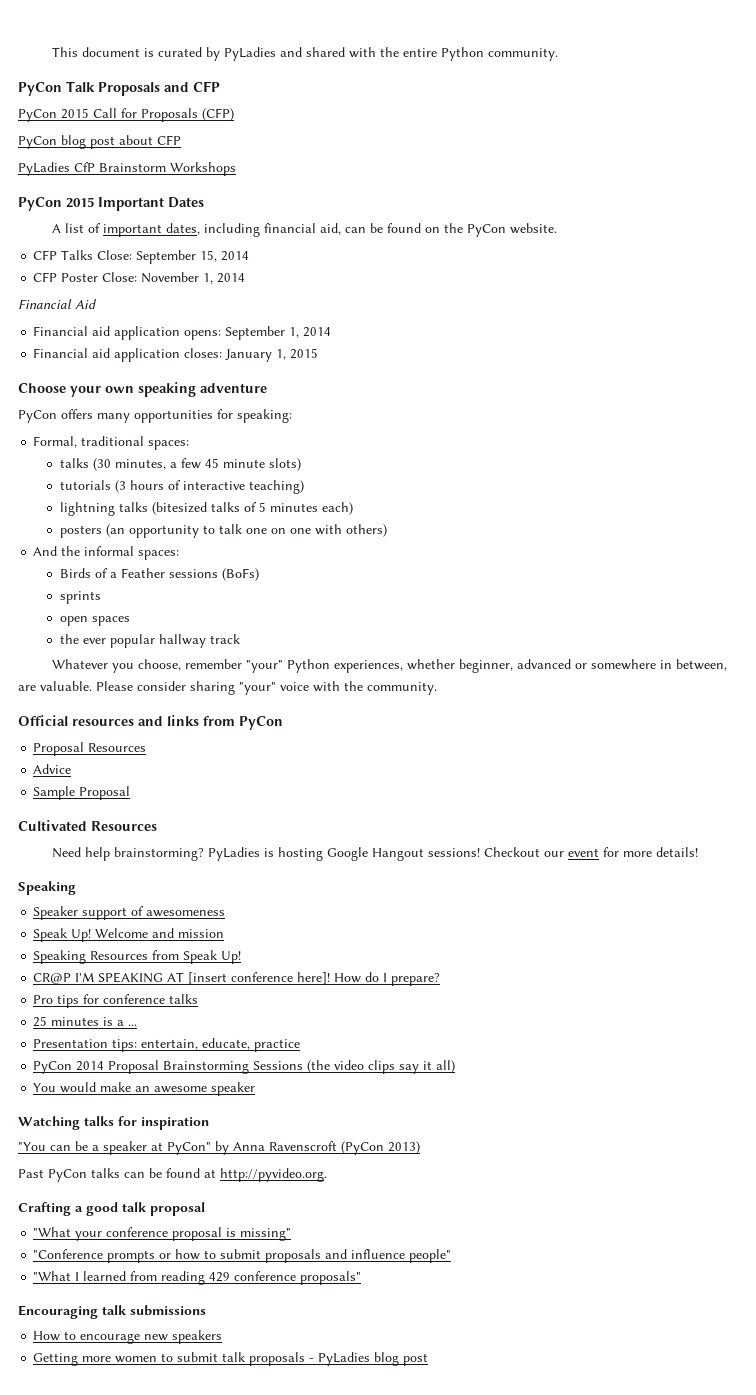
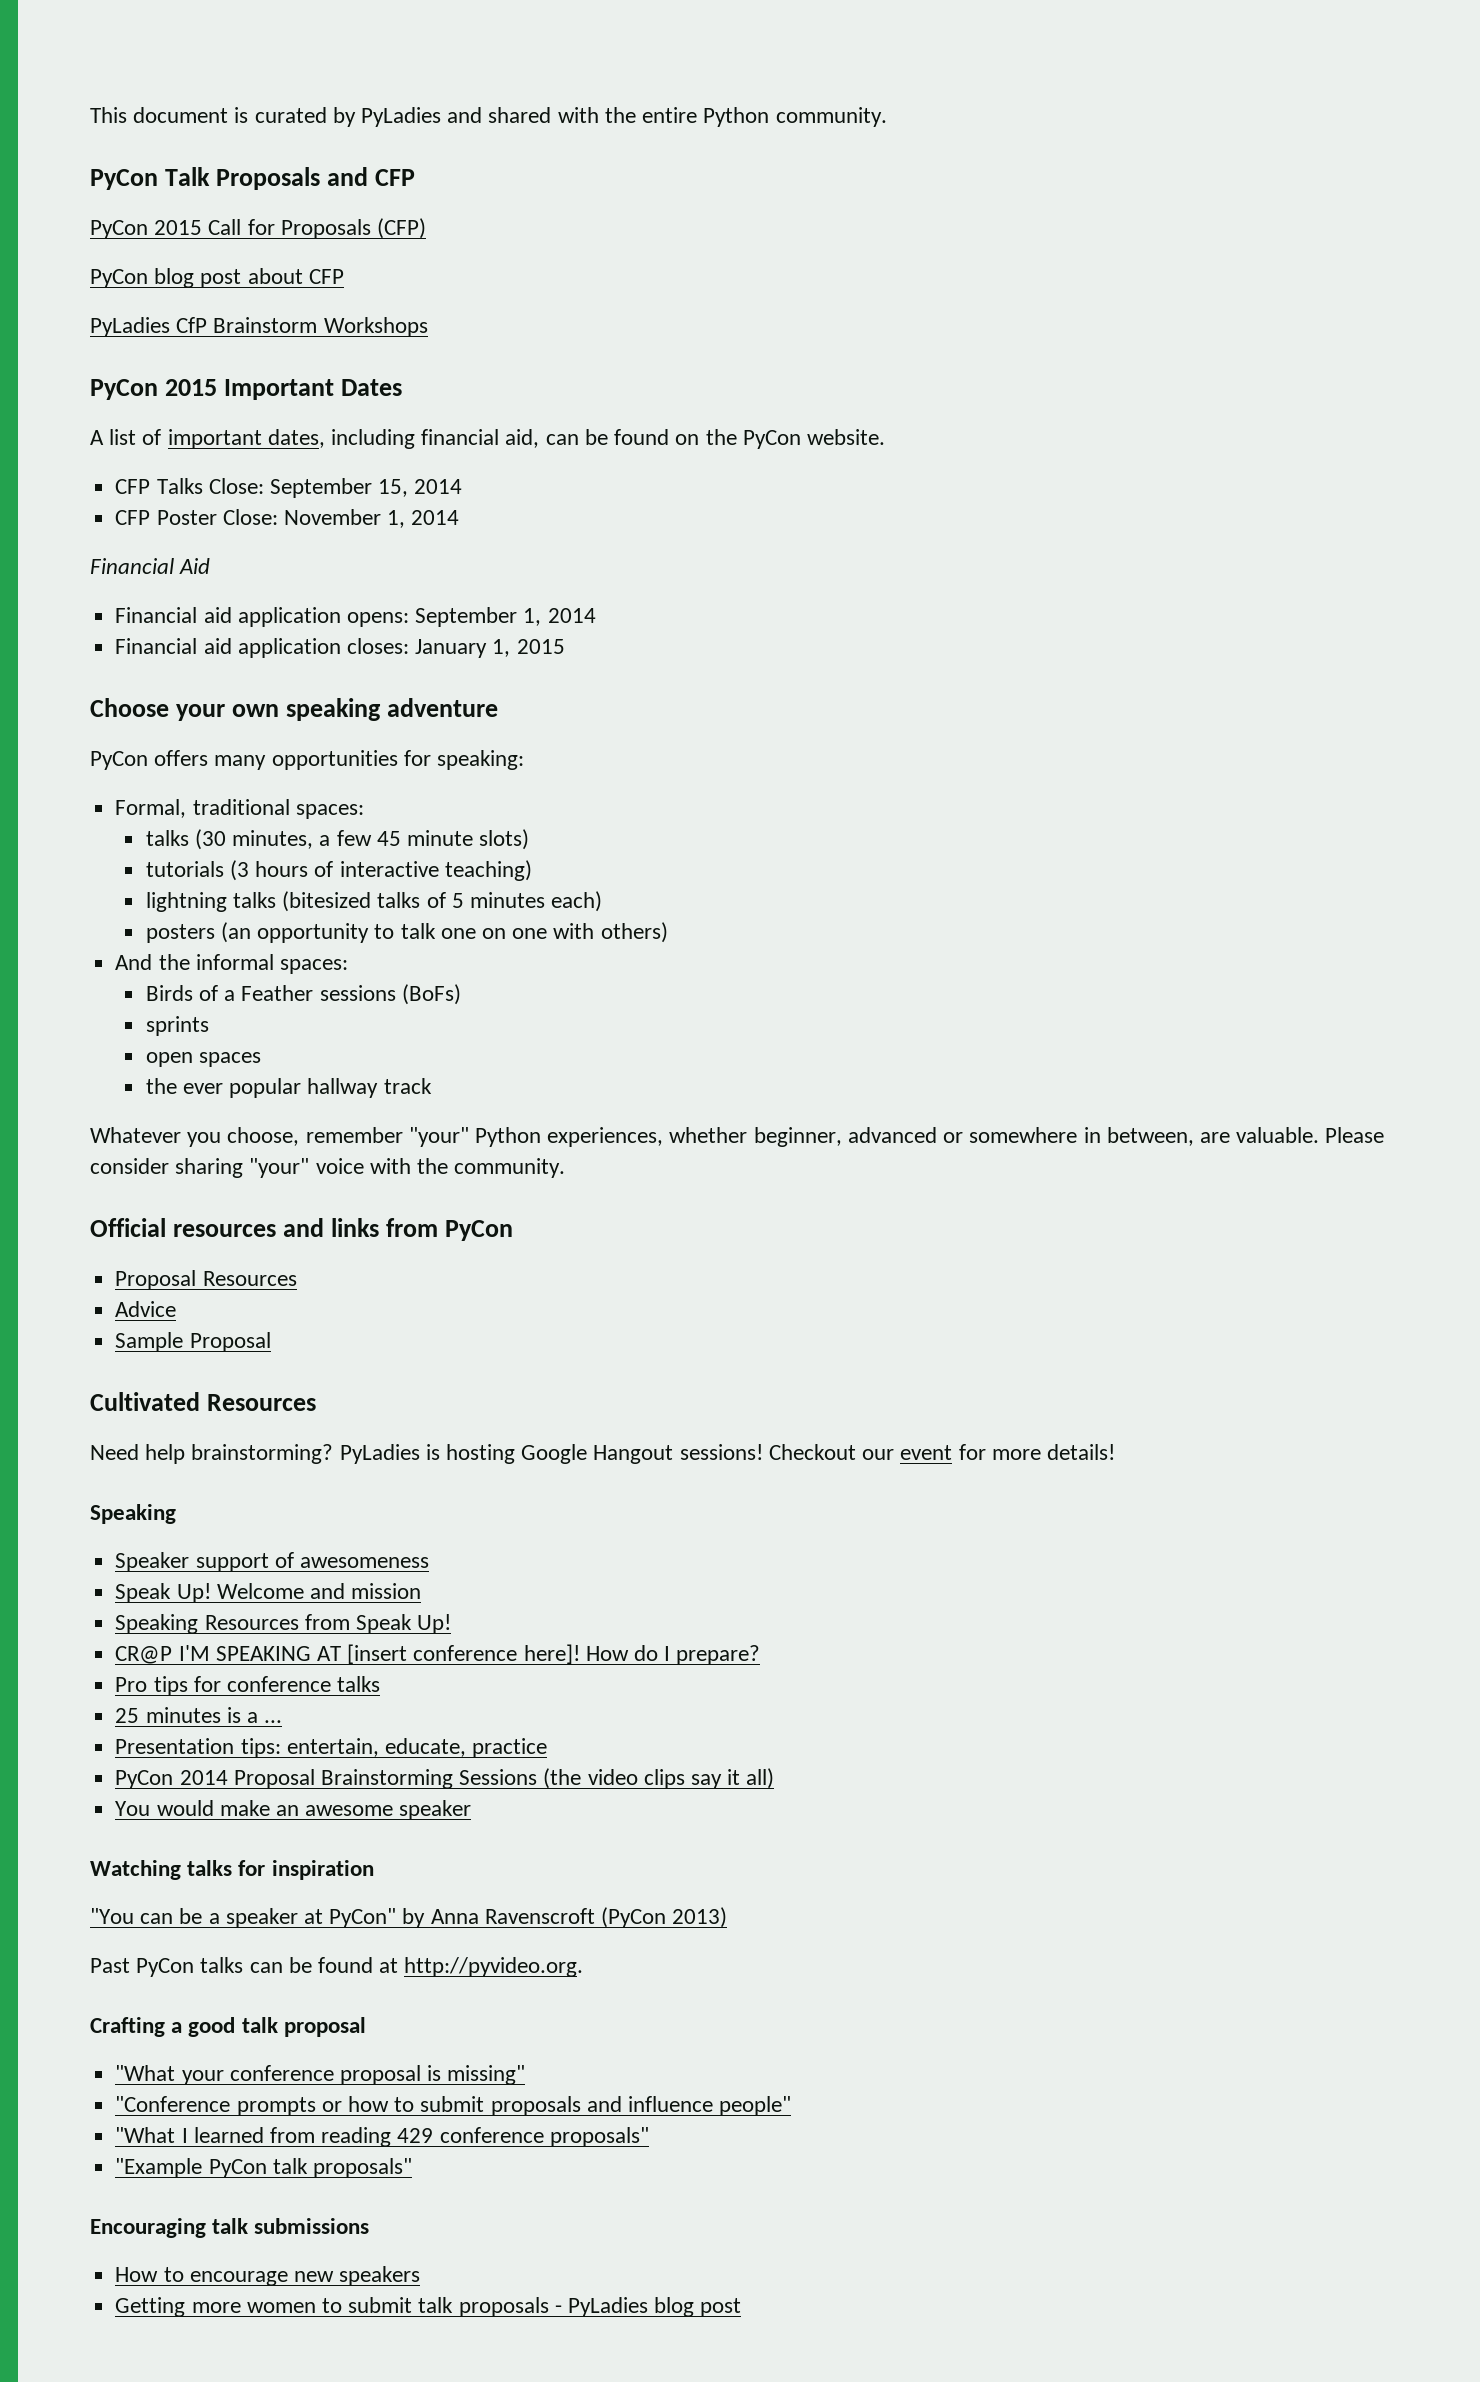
(362, 1278) none -> [115,2158,412,2178] // "Example PyCon talk proposals"

